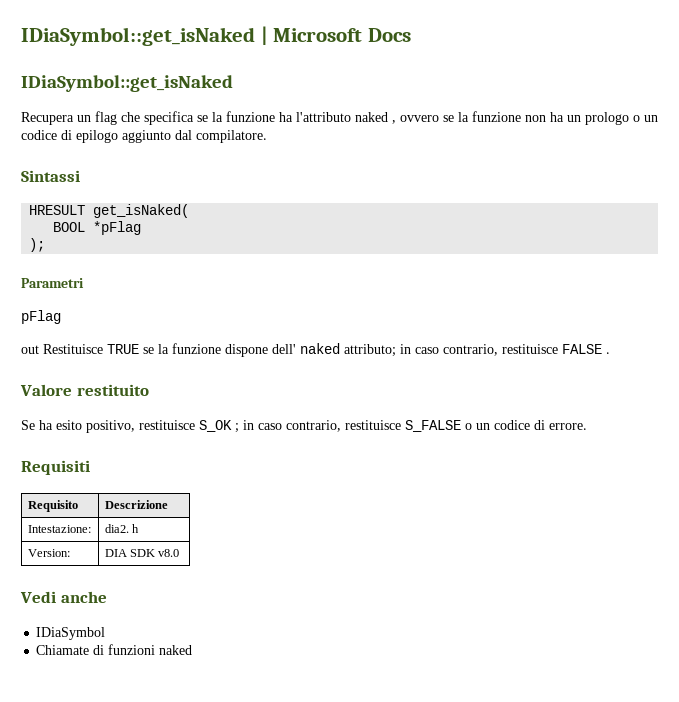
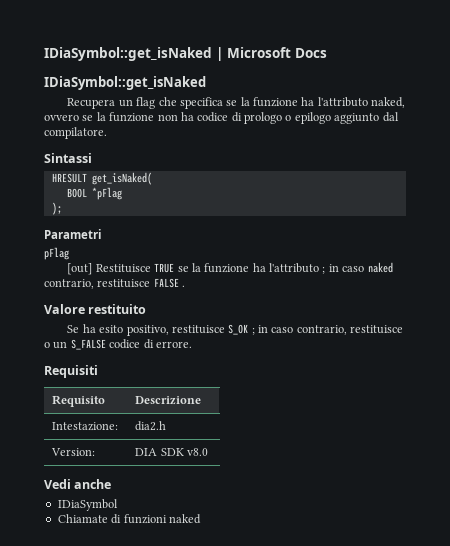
[355,112,396,124] naked , -> [371,97,406,108] naked,
[567,112,658,125] [21,130,72,140] un prologo o un codice di -> [197,112,292,124] codice di prologo o
[21,345,39,354] out -> [67,263,93,275] [out]
[225,343,439,357] dispone dell' naked attributo; in caso -> [252,262,393,274] ha l'attributo ; in caso naked
[405,420,490,432] S_FALSE o un -> [44,339,106,350] o un S_FALSE
[104,524,139,533] dia2. h -> [135,421,167,431] dia2.h

